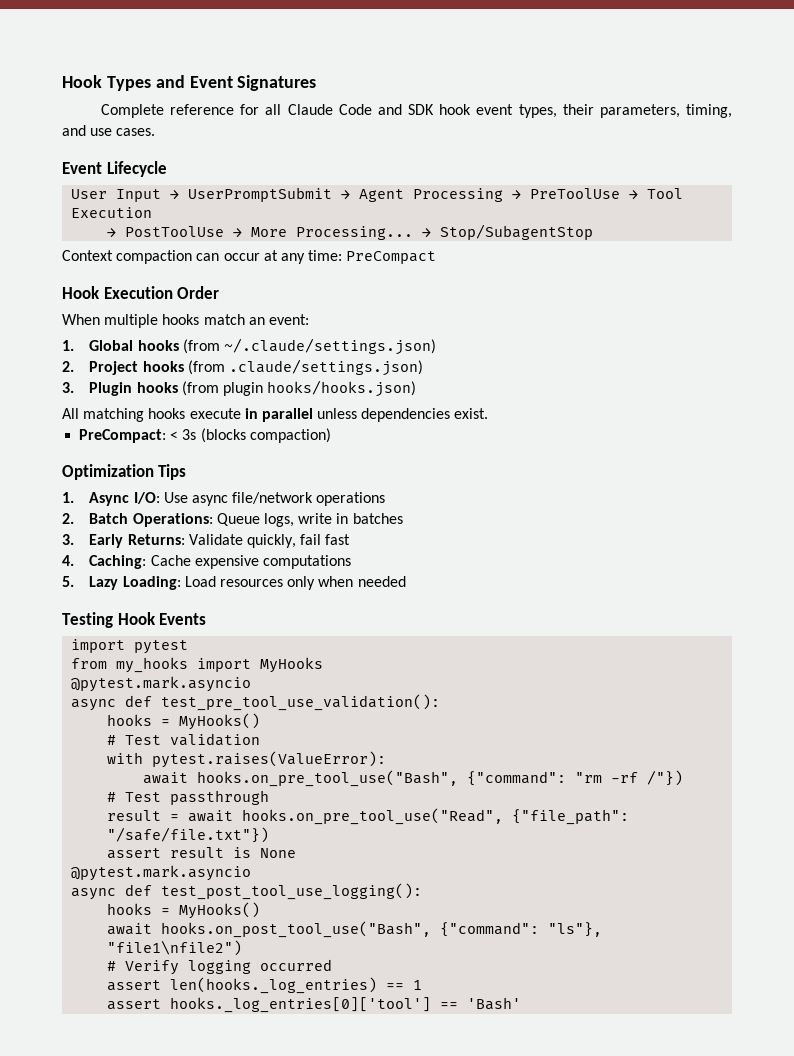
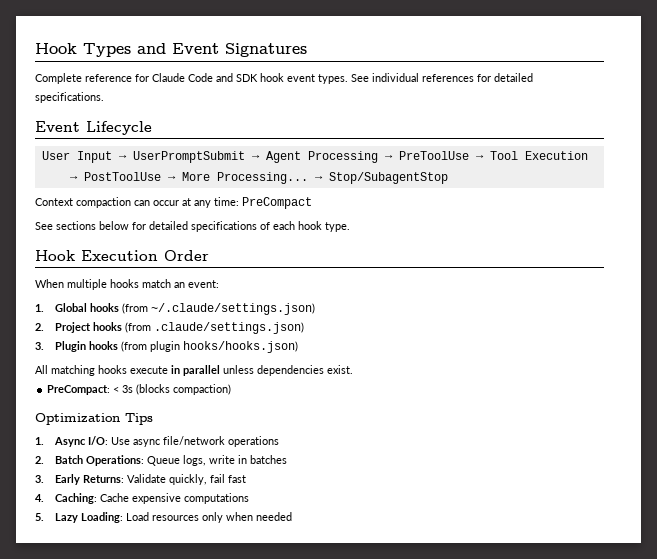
[265,104,282,115] all -> (149, 78) none
[518,104,732,118] [62,125,156,136] types, their parameters, timing, and use cases. -> [318,73,533,84] [35,92,104,103] types. See individual references for detailed specifications.
(437, 257) none -> [35,221,350,232] // See sections below for detailed specifications of each hook type.
[62,612,207,628] [71,639,189,654] [71,657,324,673] [71,676,252,692] [71,694,441,711] [107,713,261,730] [107,733,261,746] [107,751,387,768] [143,770,684,787] [107,790,270,805] [107,808,630,825] [107,827,270,843] [107,847,297,859] [71,865,252,881] [71,883,423,900] [107,902,261,919] [107,921,603,938] [107,940,243,956] [107,959,333,975] [107,977,423,994] [107,997,522,1013] // Testing Hook Events // import pytest // from my_hooks import MyHooks // @pytest.mark.asyncio // async def test_pre_tool_use_validation(): // hooks = MyHooks() // # Test validation // with pytest.raises(ValueError): // await hooks.on_pre_tool_use("Bash", {"command": "rm -rf /"}) // # Test passthrough // result = await hooks.on_pre_tool_use("Read", {"file_path": "/safe/file.txt"}) // assert result is None // @pytest.mark.asyncio // async def test_post_tool_use_logging(): // hooks = MyHooks() // await hooks.on_post_tool_use("Bash", {"command": "ls"}, "file1\nfile2") // # Verify logging occurred // assert len(hooks._log_entries) == 1 // assert hooks._log_entries[0]['tool'] == 'Bash' -> (293, 516) none

